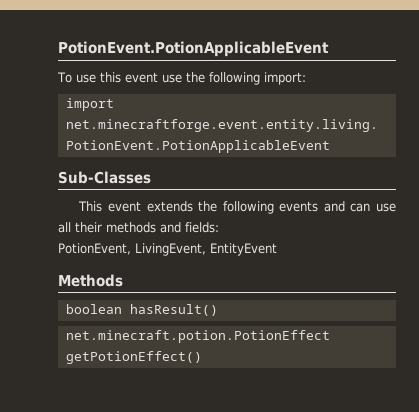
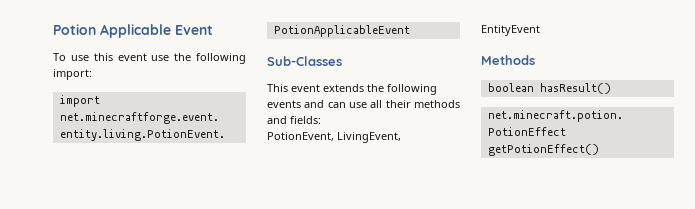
[58,41,329,57] PotionEvent.PotionApplicableEvent -> [53,24,213,38] Potion Applicable Event

